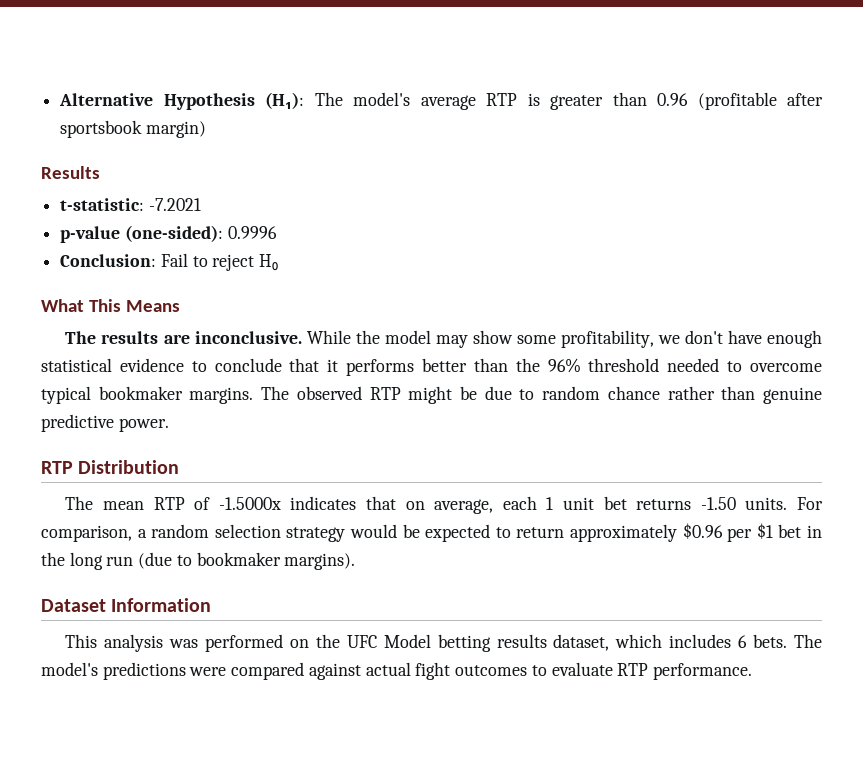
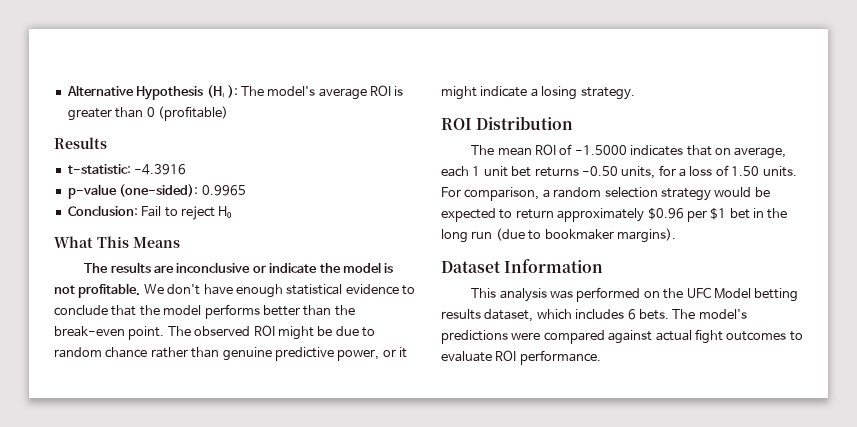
[486,93,518,106] RTP -> [370,85,391,96] ROI
[657,92,823,110] [60,120,206,138] 0.96 (profitable after sportsbook margin) -> [146,106,228,121] 0 (profitable)
[148,198,201,211] -7.2021 -> [134,164,187,175] -4.3916
[227,226,277,239] 0.9996 -> [201,185,246,196] 0.9965
[194,330,680,348] inconclusive. While the model may show some profitability, we -> [176,262,394,273] [54,283,164,298] inconclusive or indicate the model is not profitable. We
[327,359,339,372] it -> [139,305,202,316] the model
[547,358,822,373] [41,386,254,404] 96% threshold needed to overcome typical bookmaker margins. -> [54,326,165,340] break-even point.
[369,387,401,400] RTP -> [253,325,275,336] ROI
[118,418,169,432] [41,461,73,474] power. // RTP -> [337,347,407,361] [441,86,635,100] [441,118,472,130] power, or it might indicate a losing strategy. // ROI
[153,497,281,510] RTP of -1.5000x -> [535,144,627,155] ROI of -1.5000
[700,497,736,510] -1.50 -> [581,165,760,179] -0.50 units, for a loss of 1.50
[617,663,649,676] RTP -> [495,350,517,361] ROI

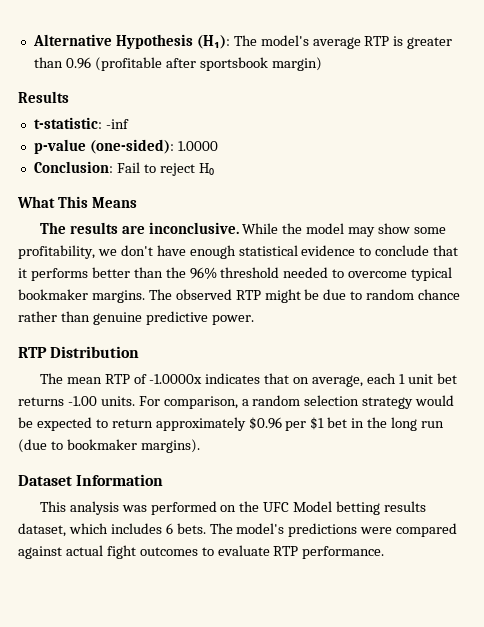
[370,85,391,96] ROI -> [364,36,390,46] RTP
[146,106,228,121] 0 (profitable) -> [65,57,322,71] 0.96 (profitable after sportsbook margin)
[134,164,187,175] -4.3916 -> [105,119,129,129] -inf
[201,185,246,196] 0.9965 -> [177,141,218,151] 1.0000
[176,262,394,273] [54,283,164,298] inconclusive or indicate the model is not profitable. We -> [148,222,447,237] [18,245,117,259] inconclusive. While the model may show some profitability, we
[139,305,202,316] the model -> [18,268,27,278] it
[54,326,165,340] break-even point. -> [189,267,453,281] [18,289,145,303] 96% threshold needed to overcome typical bookmaker margins.
[253,325,275,336] ROI -> [235,290,261,300] RTP
[337,347,407,361] [441,86,635,100] [441,118,472,130] power, or it might indicate a losing strategy. // ROI -> [211,315,254,325] [18,347,47,358] power. // RTP
[535,144,627,155] ROI of -1.5000 -> [104,374,203,384] RTP of -1.0000x
[581,165,760,179] -0.50 units, for a loss of 1.50 -> [67,396,97,406] -1.00
[495,350,517,361] ROI -> [273,546,299,556] RTP

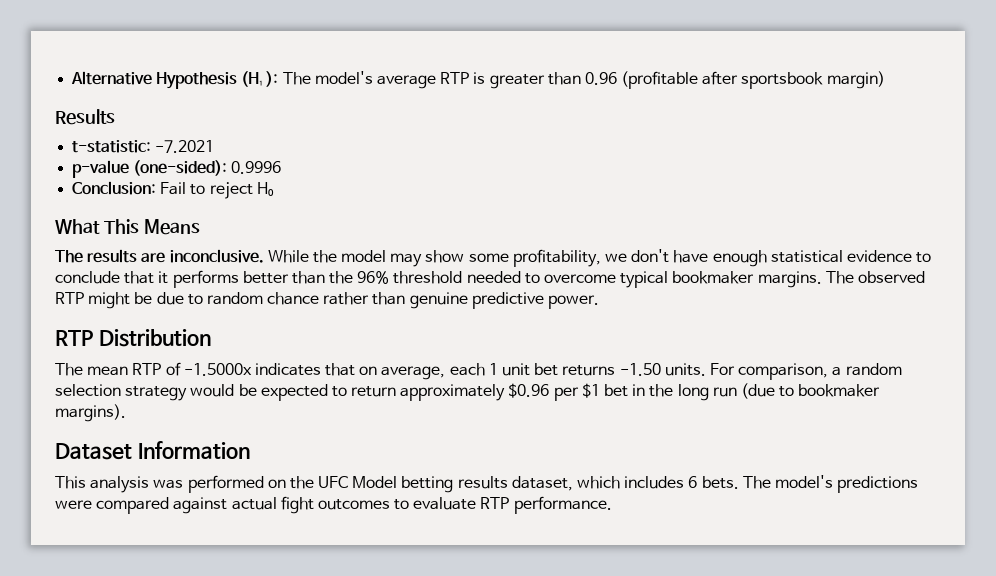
[105,119,129,129] -inf -> [155,140,215,153] -7.2021
[177,141,218,151] 1.0000 -> [231,161,282,174] 0.9996
[149,374,203,384] -1.0000x -> [183,363,252,376] -1.5000x
[67,396,97,406] -1.00 -> [619,363,661,376] -1.50

